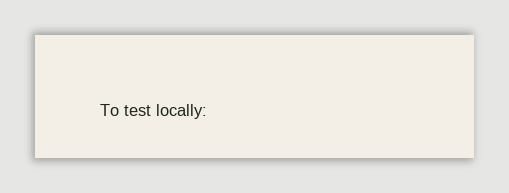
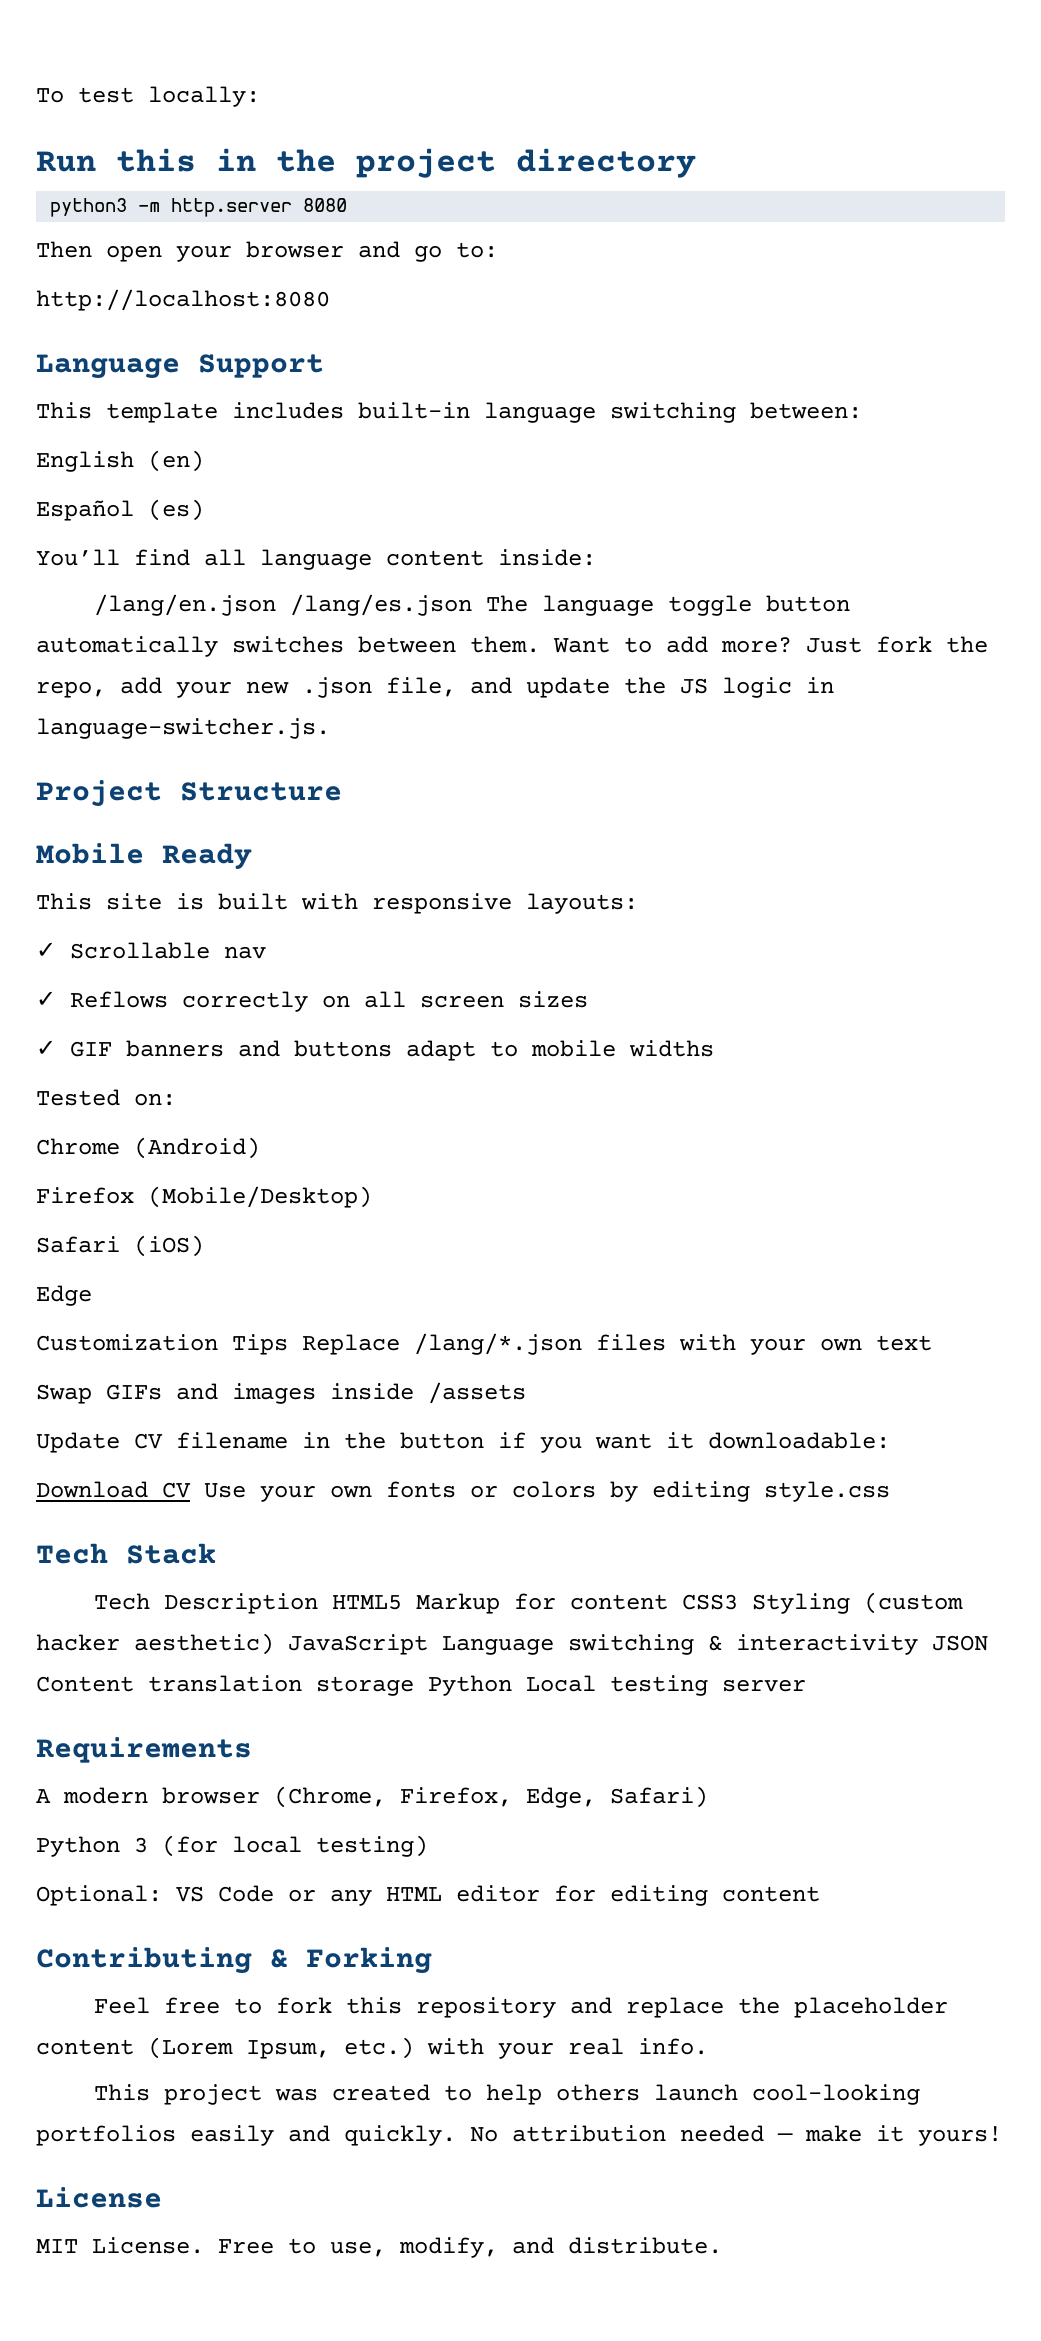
(207, 111) none -> [36,148,696,178] [50,198,348,217] [36,241,498,262] [36,289,330,311] [36,354,324,379] [36,402,862,423] [36,450,204,472] [36,499,204,521] [36,549,596,570] [94,594,851,616] [36,636,988,657] [36,677,834,698] [36,718,330,739] [36,780,342,807] [36,843,252,870] [36,893,638,914] [36,942,266,959] [36,991,588,1012] [36,1040,714,1061] [36,1089,176,1106] [36,1137,260,1159] [36,1186,372,1208] [36,1235,204,1257] [36,1285,92,1306] [36,1333,932,1355] [36,1382,526,1404] [36,1432,890,1453] [36,1481,890,1502] [36,1543,216,1564] [94,1592,964,1614] [36,1633,988,1655] [36,1675,806,1696] [36,1737,252,1763] [36,1786,708,1808] [36,1835,428,1857] [36,1885,820,1906] [36,1947,432,1974] [94,1997,949,2018] [36,2037,708,2059] [94,2084,921,2105] [36,2125,1002,2146] [36,2187,162,2208] [36,2237,722,2258] // Run this in the project directory // python3 -m http.server 8080 // Then open your browser and go to: // http://localhost:8080 // Language Support // This template includes built-in language switching between: // English (en) // Español (es) // You’ll find all language content inside: // /lang/en.json /lang/es.json The language toggle button automatically switches between them. Want to add more? Just fork the repo, add your new .json file, and update the JS logic in language-switcher.js. // Project Structure // Mobile Ready // This site is built with responsive layouts: // ✓ Scrollable nav // ✓ Reflows correctly on all screen sizes // ✓ GIF banners and buttons adapt to mobile widths // Tested on: // Chrome (Android) // Firefox (Mobile/Desktop) // Safari (iOS) // Edge // Customization Tips Replace /lang/*.json files with your own text // Swap GIFs and images inside /assets // Update CV filename in the button if you want it downloadable: // Download CV Use your own fonts or colors by editing style.css // Tech Stack // Tech Description HTML5 Markup for content CSS3 Styling (custom hacker aesthetic) JavaScript Language switching & interactivity JSON Content translation storage Python Local testing server // Requirements // A modern browser (Chrome, Firefox, Edge, Safari) // Python 3 (for local testing) // Optional: VS Code or any HTML editor for editing content // Contributing & Forking // Feel free to fork this repository and replace the placeholder content (Lorem Ipsum, etc.) with your real info. // This project was created to help others launch cool-looking portfolios easily and quickly. No attribution needed — make it yours! // License // MIT License. Free to use, modify, and distribute.

